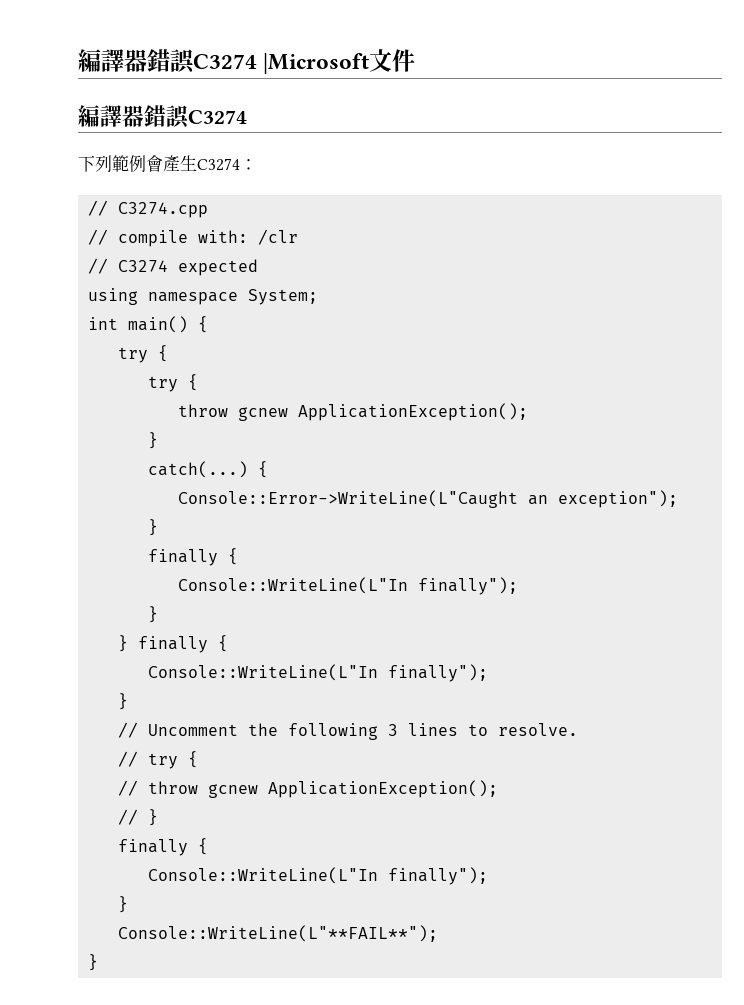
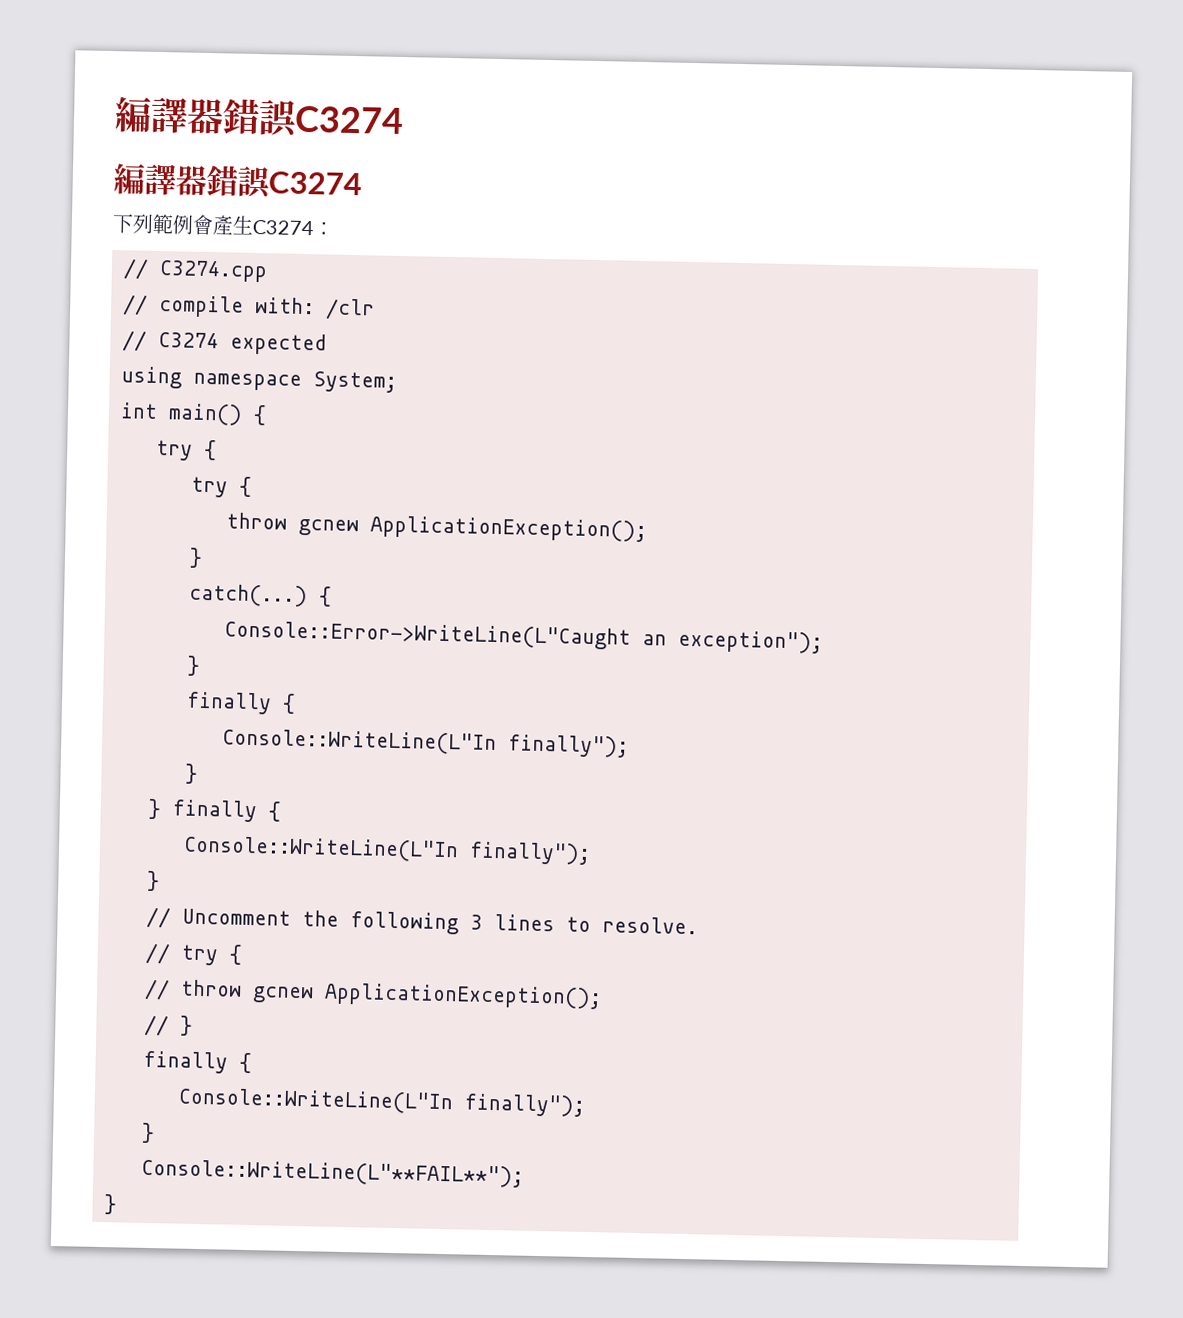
[78,49,416,74] 編譯器錯誤C3274 |Microsoft文件 -> [114,96,404,138] 編譯器錯誤C3274

